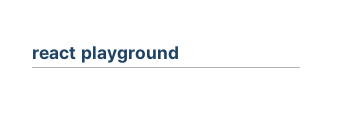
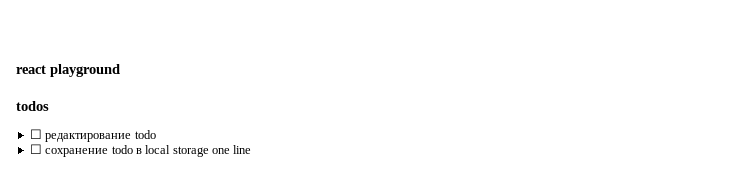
(179, 54) none -> [16,101,49,111] [29,129,156,142] [29,144,252,157] // todos // ☐ редактирование todo // ☐ сохранение todo в local storage one line

